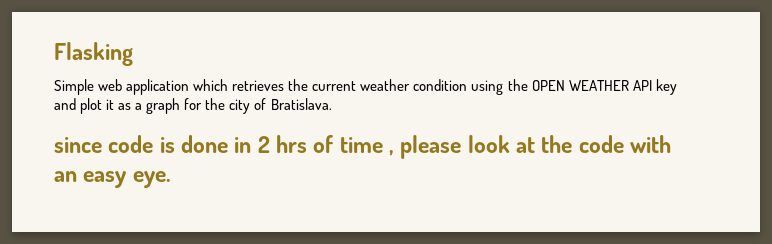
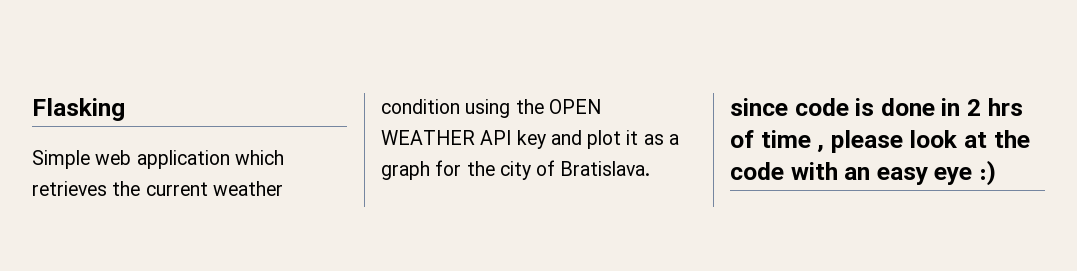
[132,171,170,188] eye. -> [934,160,997,186] eye :)

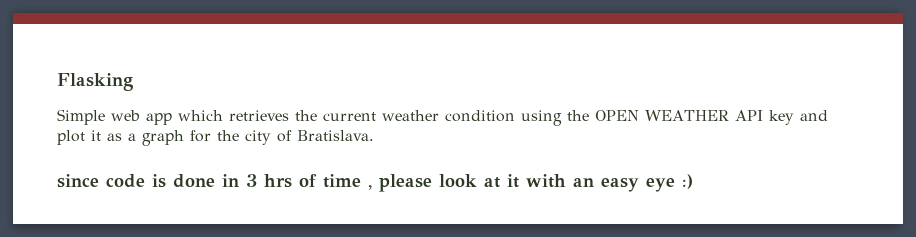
[136,150,230,169] application -> [146,113,172,125] app
[967,99,982,116] 2 -> [246,174,257,187] 3
[993,130,1030,148] [730,162,784,180] the code -> [507,174,519,188] it

